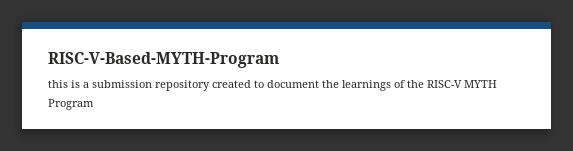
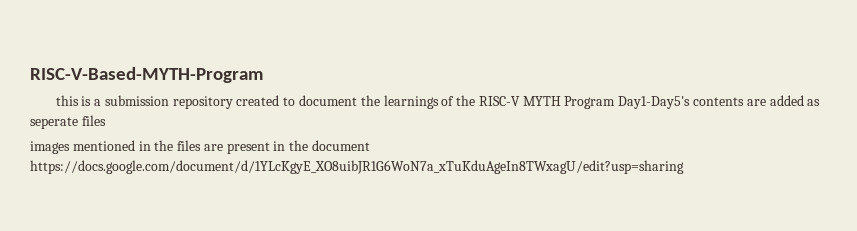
(94, 104) none -> [618,95,821,109] [30,115,106,129] [30,140,371,154] [30,160,684,174] Day1-Day5's contents are added as seperate files // images mentioned in the files are present in the document https://docs.google.com/document/d/1YLcKgyE_XO8uibJR1G6WoN7a_xTuKduAgeIn8TWxagU/edit?usp=sharing

